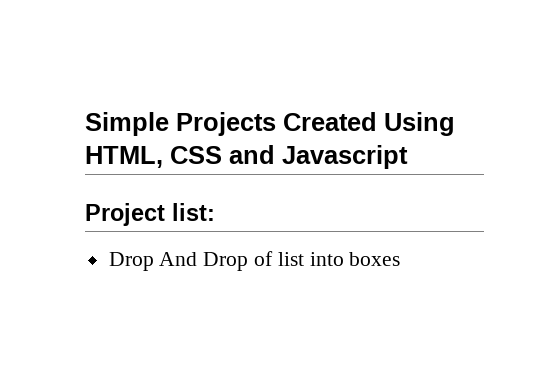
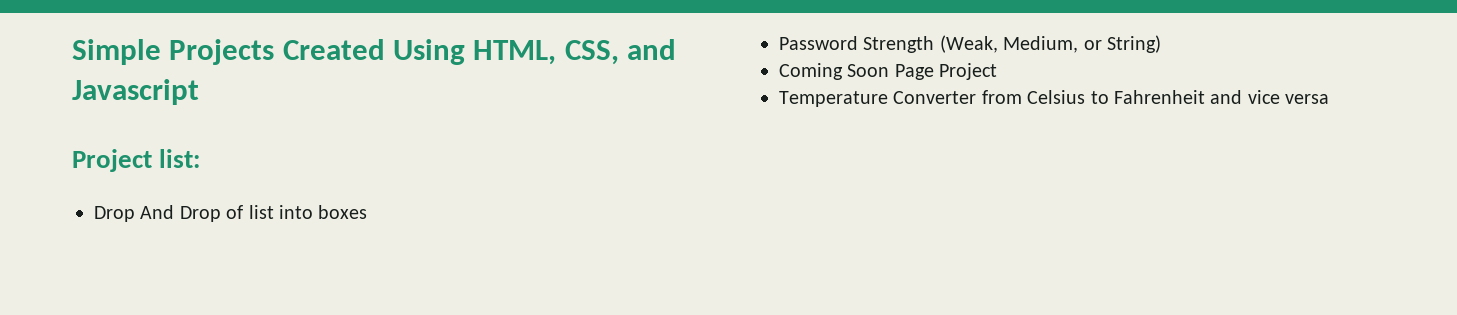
[170,146,222,164] CSS -> [564,40,619,65] CSS,
(401, 259) none -> [779,35,1161,53] [779,63,998,80] [779,90,1330,107] // Password Strength (Weak, Medium, or String) // Coming Soon Page Project // Temperature Converter from Celsius to Fahrenheit and vice versa

